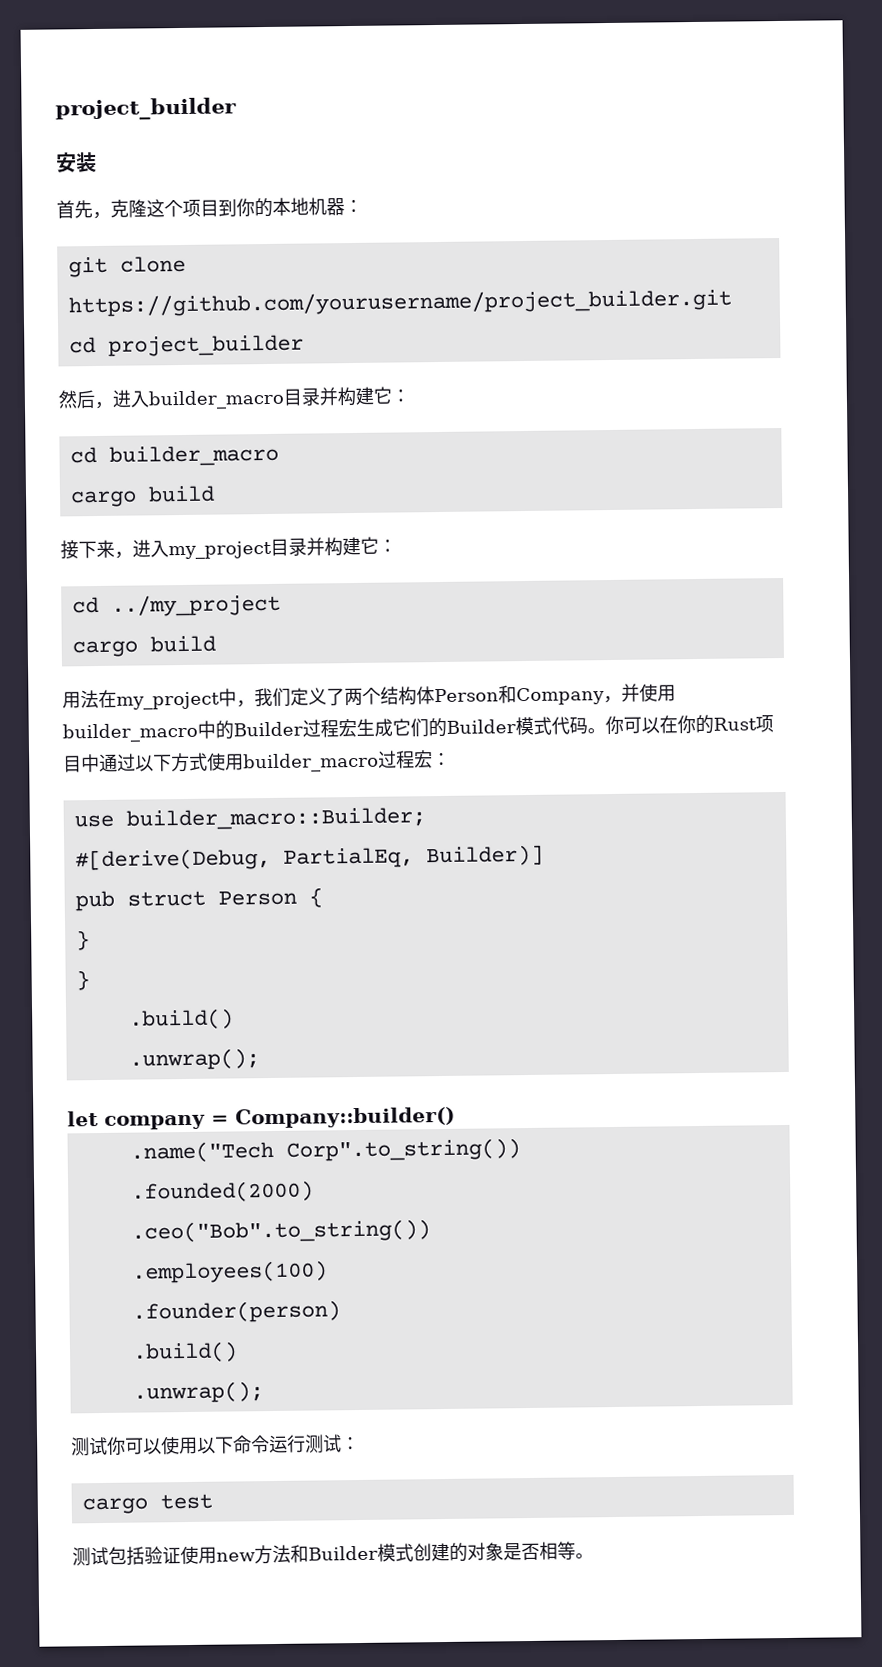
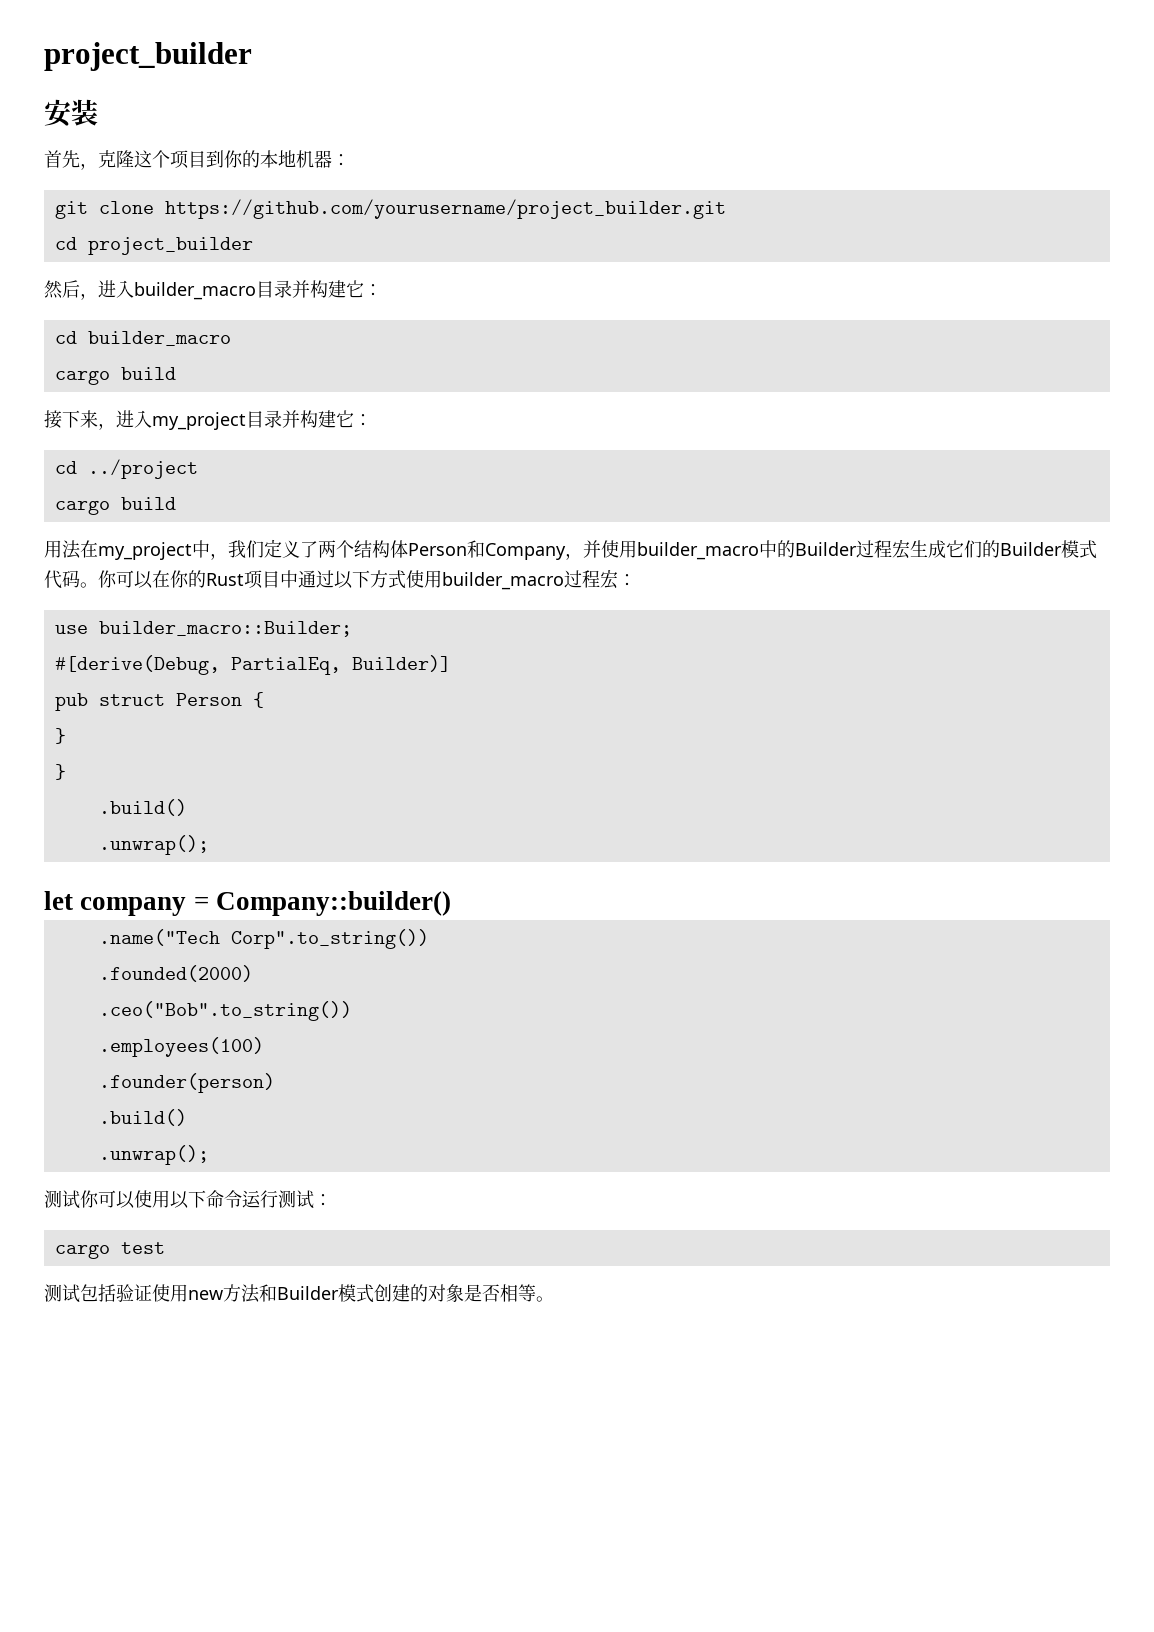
[110,593,281,617] ../my_project -> [87,459,198,479] ../project

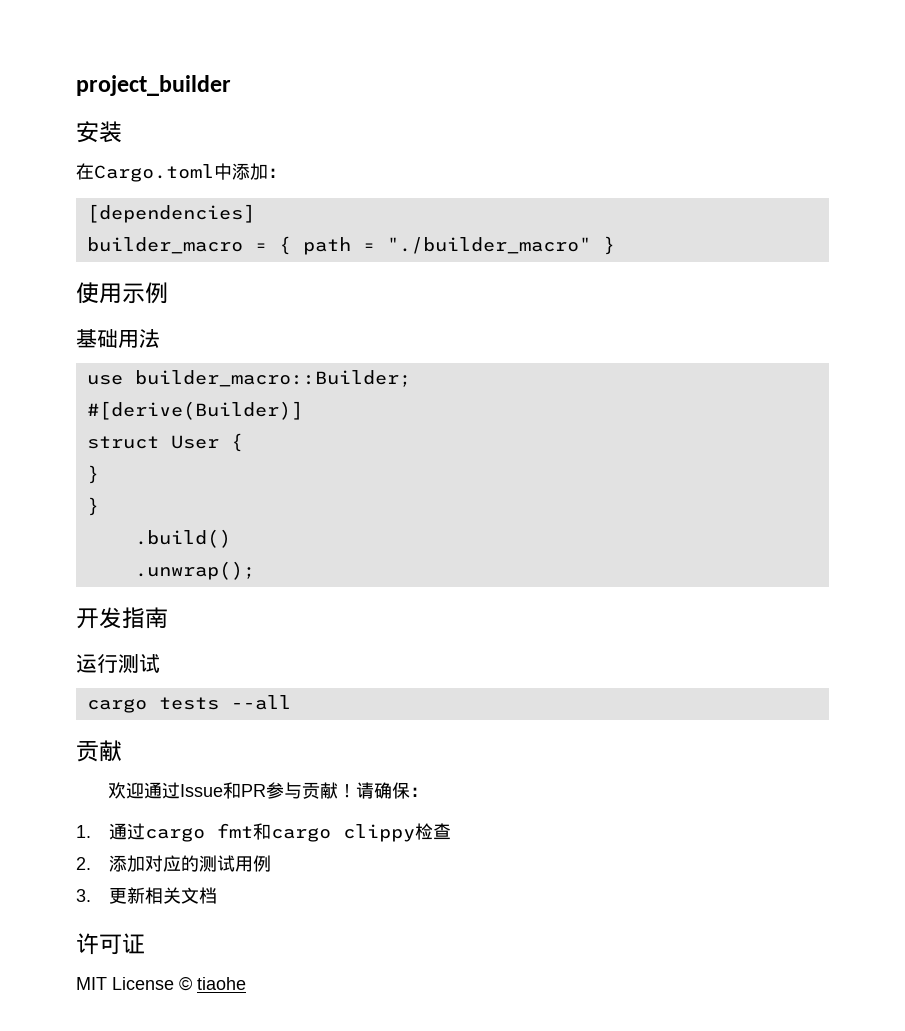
[44,150,350,170] [54,199,726,219] [54,237,253,255] [44,280,382,300] [54,331,231,346] [54,367,176,385] [44,410,372,430] [54,459,198,479] [54,497,176,515] [44,539,1097,560] [44,570,636,590] [54,621,352,637] [54,655,451,675] [54,693,242,711] 首先，克隆这个项目到你的本地机器： // git clone https://github.com/yourusername/project_builder.git // cd project_builder // 然后，进入builder_macro目录并构建它： // cd builder_macro // cargo build // 接下来，进入my_project目录并构建它： // cd ../project // cargo build // 用法在my_project中，我们定义了两个结构体Person和Company，并使用builder_macro中的Builder过程宏生成它们的Builder模式代码。你可以在你的Rust项目中通过以下方式使用builder_macro过程宏： // use builder_macro::Builder; // #[derive(Debug, PartialEq, Builder)] // pub struct Person -> [76,163,286,182] [86,204,255,223] [86,236,615,255] [76,282,168,304] [76,329,160,348] [86,370,411,387] [86,401,303,420] [86,435,219,449] 在Cargo.toml中添加： // [dependencies] // builder_macro = { path = "./builder_macro" } // 使用示例 // 基础用法 // use builder_macro::Builder; // #[derive(Builder)] // struct User
[44,891,451,916] [98,929,429,949] [98,965,253,982] [98,1001,352,1021] [98,1037,264,1057] [98,1073,275,1093] [98,1109,187,1126] [98,1145,209,1165] [44,1190,332,1209] [54,1242,165,1259] [44,1284,554,1303] let company = Company::builder() // .name("Tech Corp".to_string()) // .founded(2000) // .ceo("Bob".to_string()) // .employees(100) // .founder(person) // .build() // .unwrap(); // 测试你可以使用以下命令运行测试： // cargo test // 测试包括验证使用new方法和Builder模式创建的对象是否相等。 -> [76,607,168,629] [76,654,160,673] [86,695,291,713] [76,740,122,762] [107,782,428,799] [76,823,452,842] [76,855,272,872] [76,887,218,904] [76,933,145,955] [76,976,246,991] 开发指南 // 运行测试 // cargo tests --all // 贡献 // 欢迎通过Issue和PR参与贡献！请确保： // 1.通过cargo fmt和cargo clippy检查 // 2.添加对应的测试用例 // 3.更新相关文档 // 许可证 // MIT License © tiaohe

